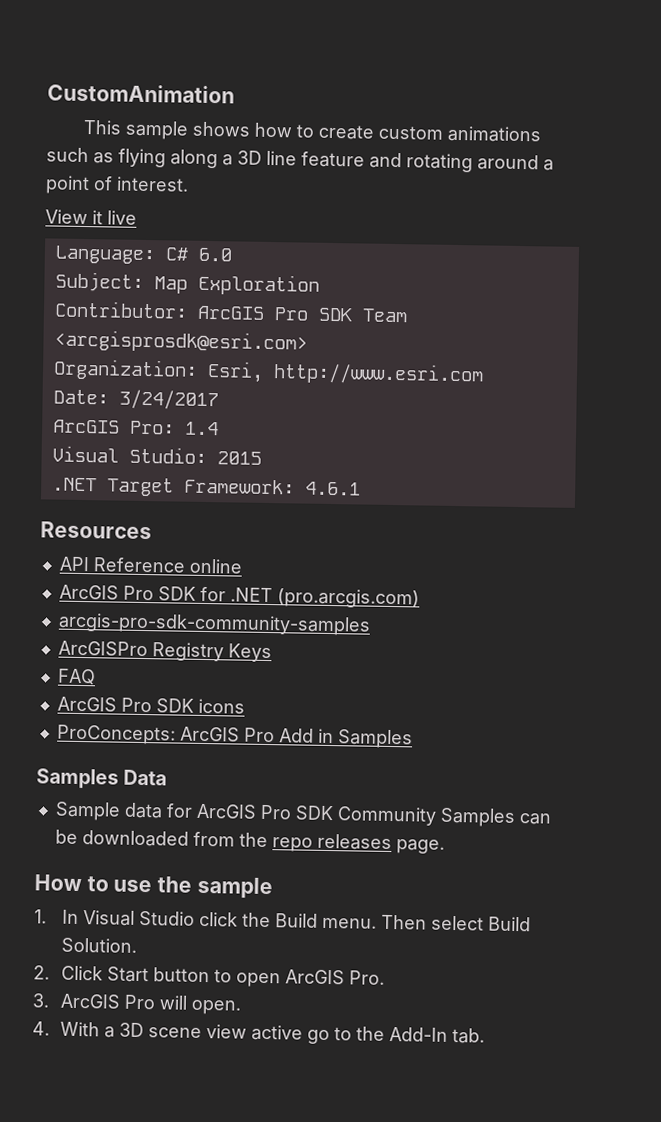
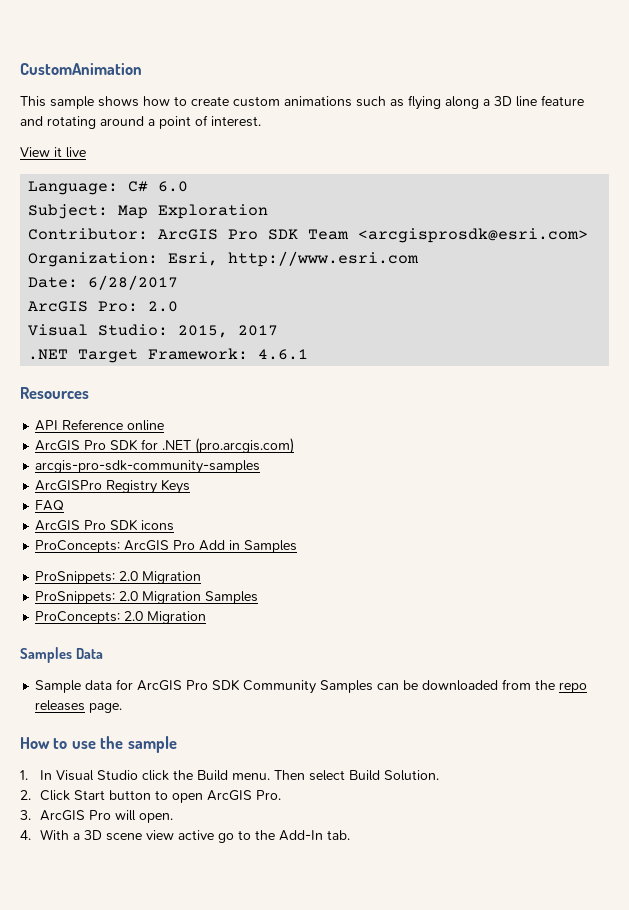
[118,389,219,411] 3/24/2017 -> [88,275,179,290] 6/28/2017
[184,421,219,436] 1.4 -> [148,301,179,312] 2.0
[216,451,262,465] 2015 -> [178,325,279,338] 2015, 2017
(413, 739) none -> [35,571,202,584] [35,591,259,604] [35,611,207,624] // ProSnippets: 2.0 Migration // ProSnippets: 2.0 Migration Samples // ProConcepts: 2.0 Migration

